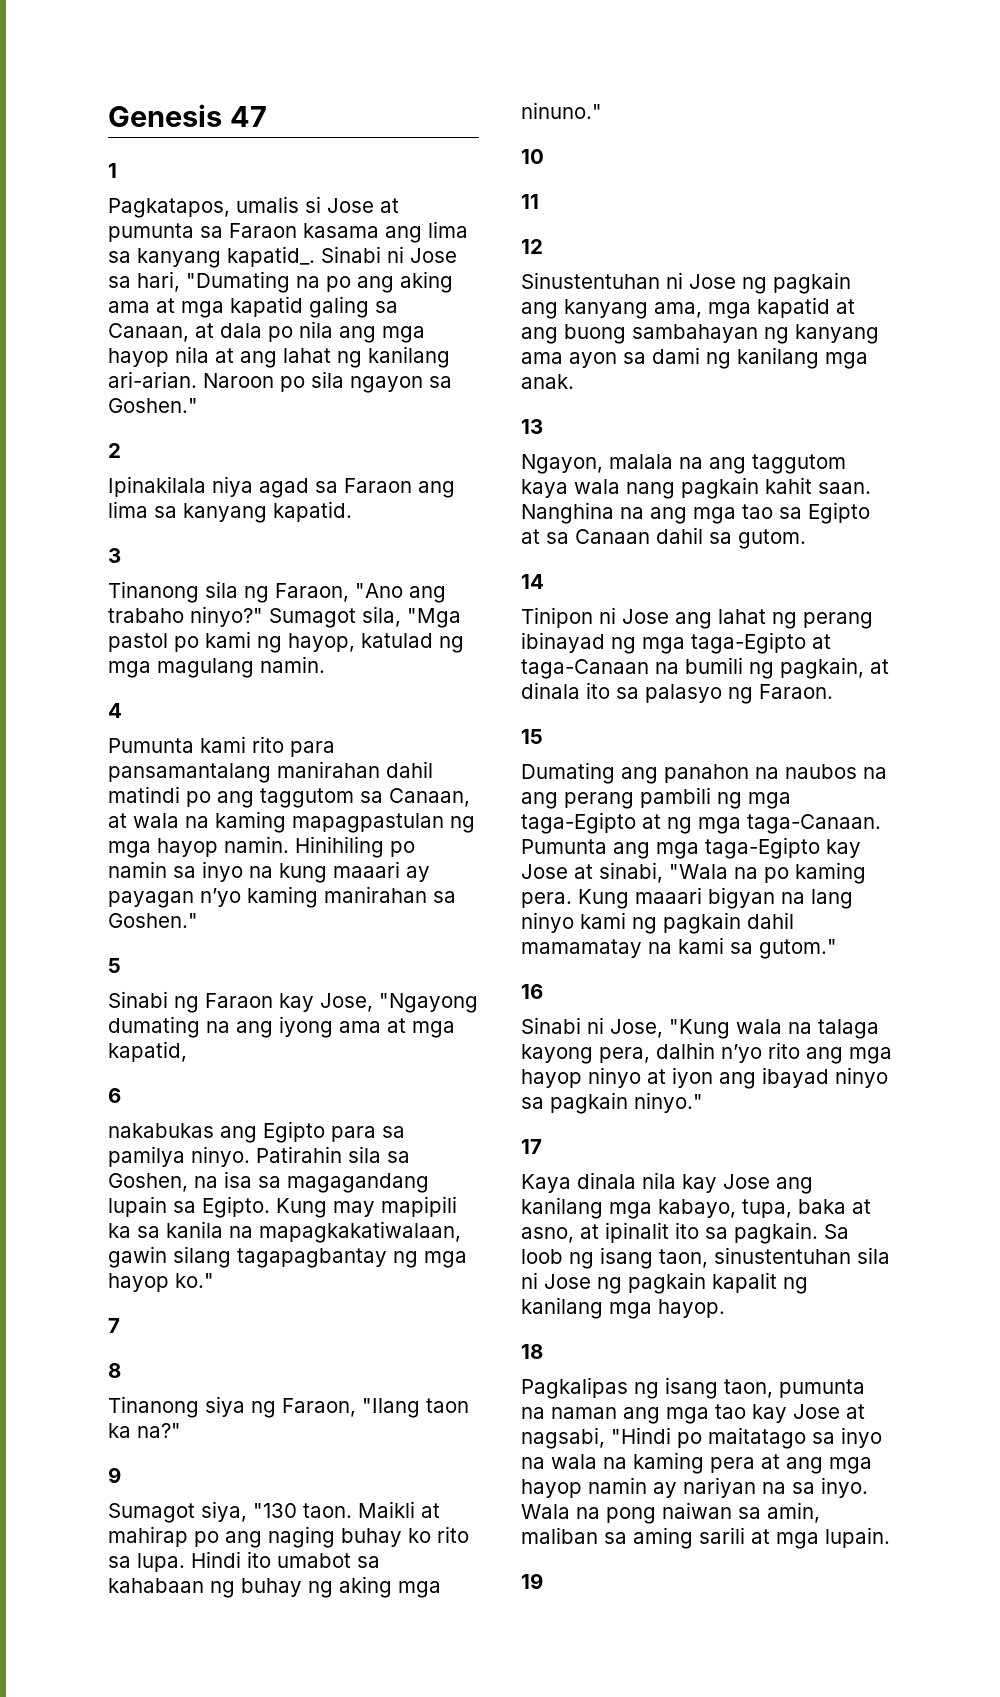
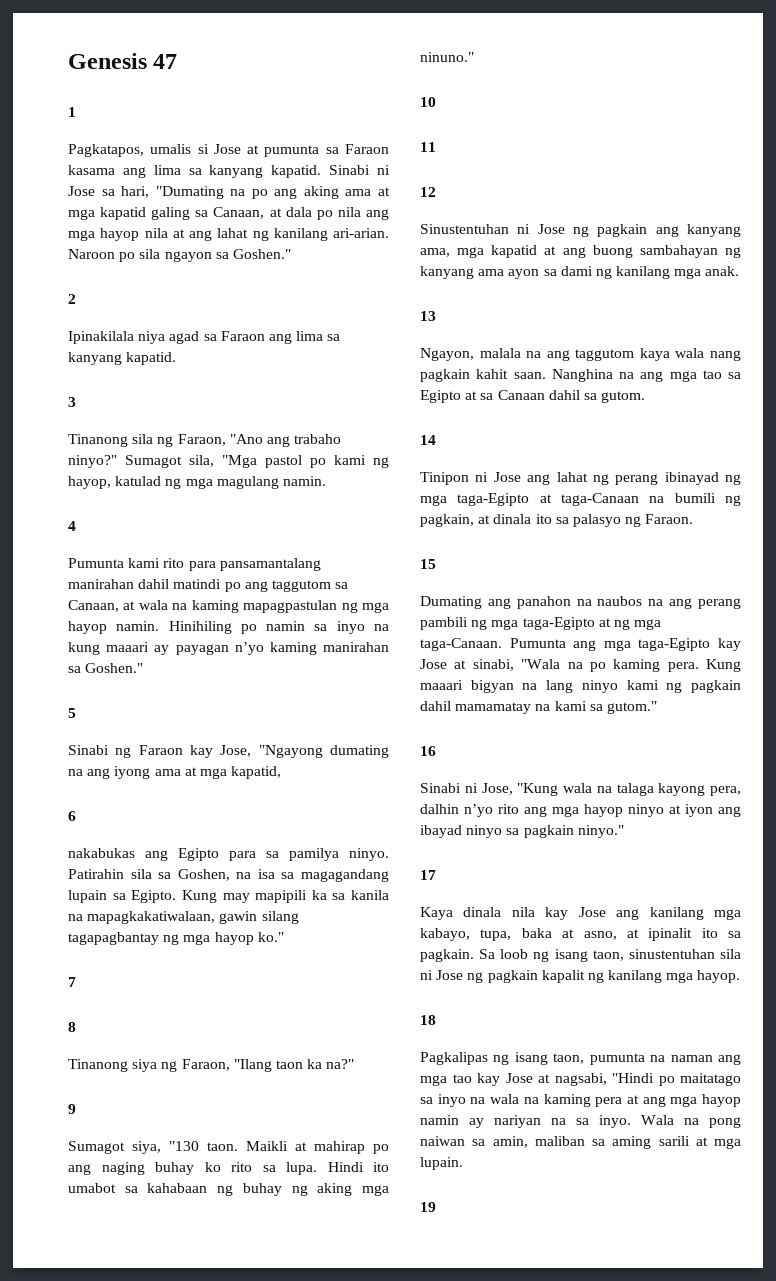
[227,246,315,267] kapatid_. -> [271,165,322,178] kapatid.

